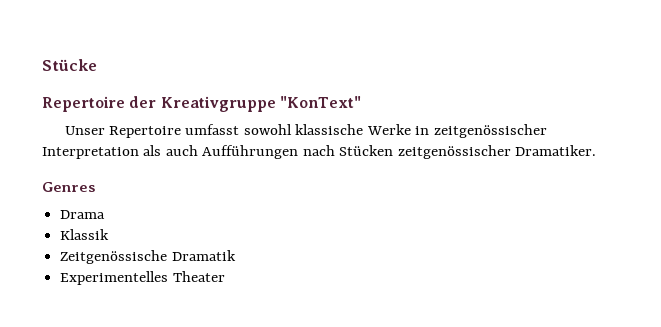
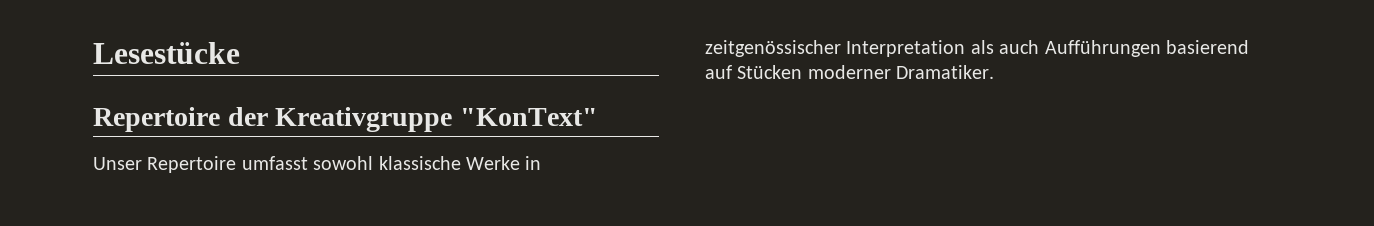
[42,59,97,71] Stücke -> [93,42,240,64] Lesestücke
[302,145,597,159] [42,182,95,192] [60,210,106,219] [60,229,110,240] [60,250,236,264] [60,271,225,285] nach Stücken zeitgenössischer Dramatiker. // Genres // Drama // Klassik // Zeitgenössische Dramatik // Experimentelles Theater -> [1166,40,1249,54] [705,65,995,79] basierend auf Stücken moderner Dramatiker.

